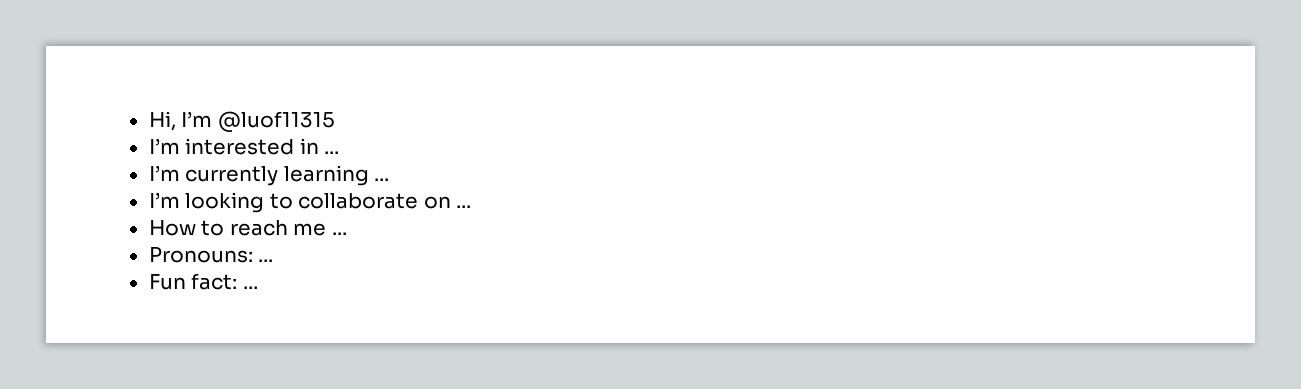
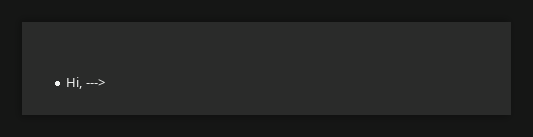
[181,111,335,132] [148,138,340,155] [148,165,390,186] [148,192,472,213] [148,220,347,236] [148,246,274,263] [148,273,258,290] I’m @luof11315 // I’m interested in ... // I’m currently learning ... // I’m looking to collaborate on ... // How to reach me ... // Pronouns: ... // Fun fact: ... -> [85,79,105,87] --->

